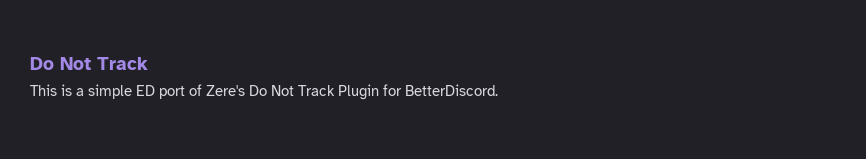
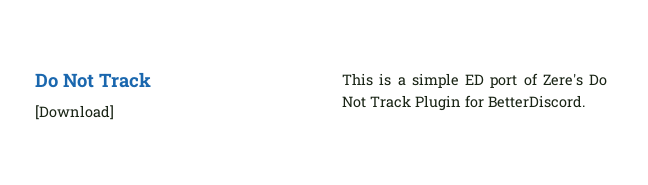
[30,57,148,70] Do Not Track -> [35,72,151,88] [35,105,114,120] Do Not Track // [Download]

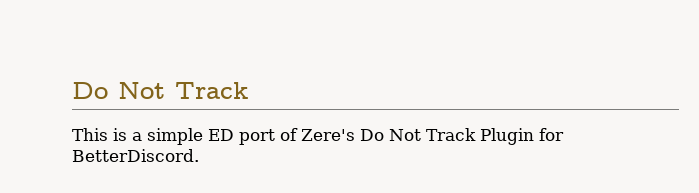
[35,72,151,88] [35,105,114,120] Do Not Track // [Download] -> [72,82,248,99] Do Not Track

